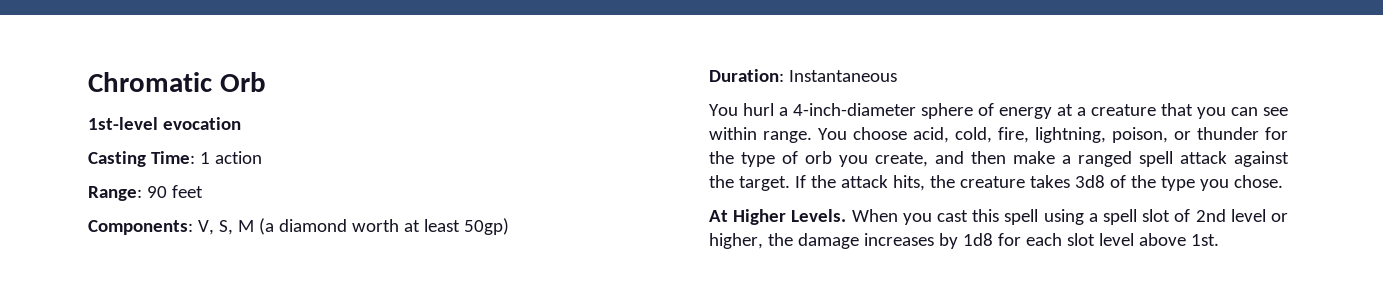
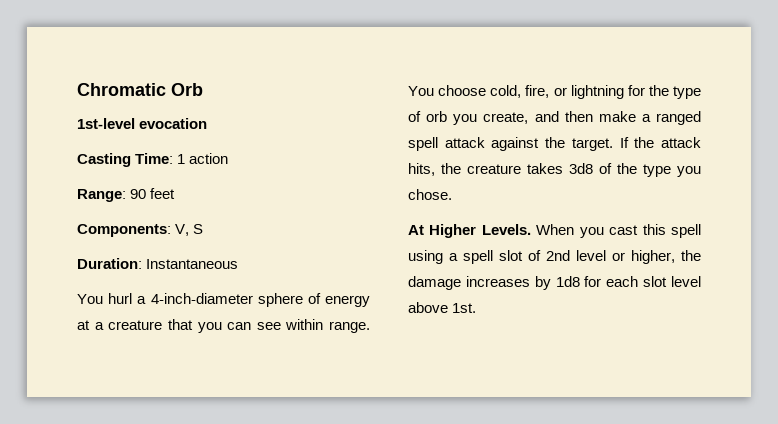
[218,218,509,235] S, M (a diamond worth at least 50gp) -> [193,224,204,234] S
[913,127,949,143] acid, -> (487, 90) none
[1035,127,1259,143] lightning, poison, or thunder -> [553,85,624,99] or lightning

